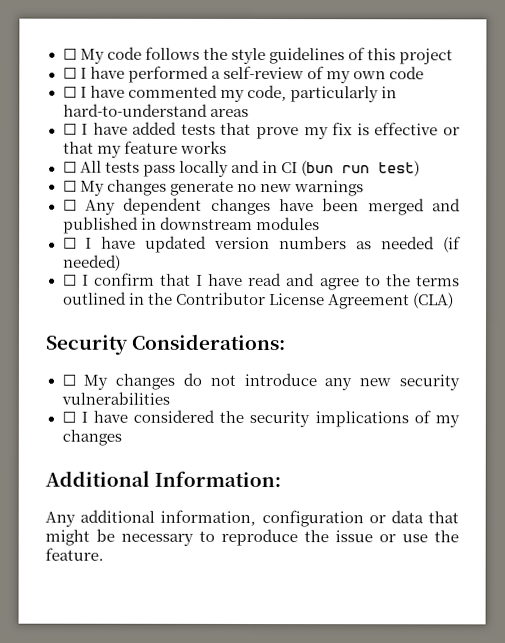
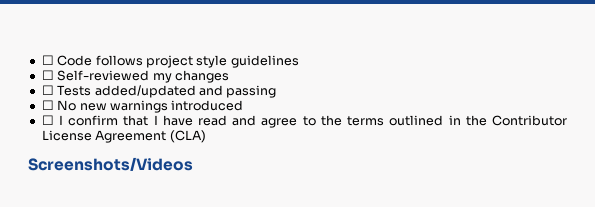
[62,46,453,65] [62,65,424,84] [62,84,397,103] [62,103,249,117] [62,121,460,140] [62,140,227,158] [62,159,420,177] [62,179,364,197] [62,197,462,216] [62,216,320,234] [62,235,461,253] [62,254,121,271] ☐ My code follows the style guidelines of this project // ☐ I have performed a self-review of my own code // ☐ I have commented my code, particularly in hard-to-understand areas // ☐ I have added tests that prove my fix is effective or that my feature works // ☐ All tests pass locally and in CI (bun run test) // ☐ My changes generate no new warnings // ☐ Any dependent changes have been merged and published in downstream modules // ☐ I have updated version numbers as needed (if needed) -> [41,55,299,68] [41,70,229,83] [41,85,277,98] [41,100,244,113] ☐ Code follows project style guidelines // ☐ Self-reviewed my changes // ☐ Tests added/updated and passing // ☐ No new warnings introduced
[45,333,286,355] [61,372,460,391] [60,391,170,405] [61,409,460,428] [61,429,122,446] [45,470,282,488] [45,509,460,528] [45,528,459,547] [45,547,104,561] Security Considerations: // ☐ My changes do not introduce any new security vulnerabilities // ☐ I have considered the security implications of my changes // Additional Information: // Any additional information, configuration or data that might be necessary to reproduce the issue or use the feature. -> [28,157,193,171] Screenshots/Videos

